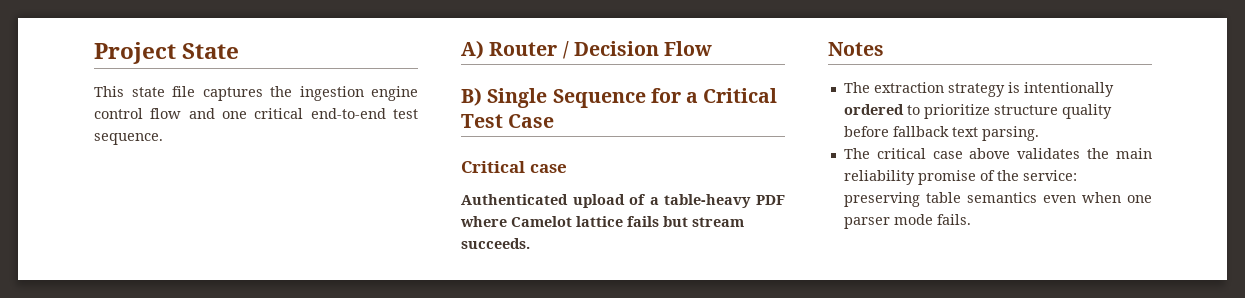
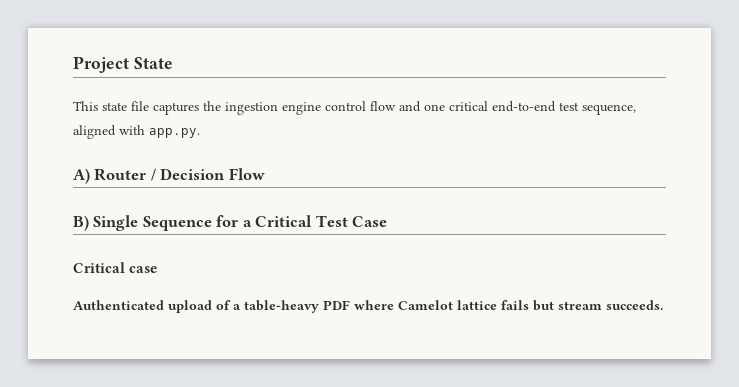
[94,133,163,145] sequence. -> [582,104,636,115] [73,125,200,139] sequence, aligned with app.py.
[828,42,884,56] [843,82,1114,97] [843,104,1112,119] [843,126,1039,141] [843,148,1152,159] [843,170,1077,185] [843,192,1152,207] [843,214,971,229] // Notes // The extraction strategy is intentionally ordered to prioritize structure quality before fallback text parsing. // The critical case above validates the main reliability promise of the service: preserving table semantics even when one parser mode fails. -> (663, 305) none

